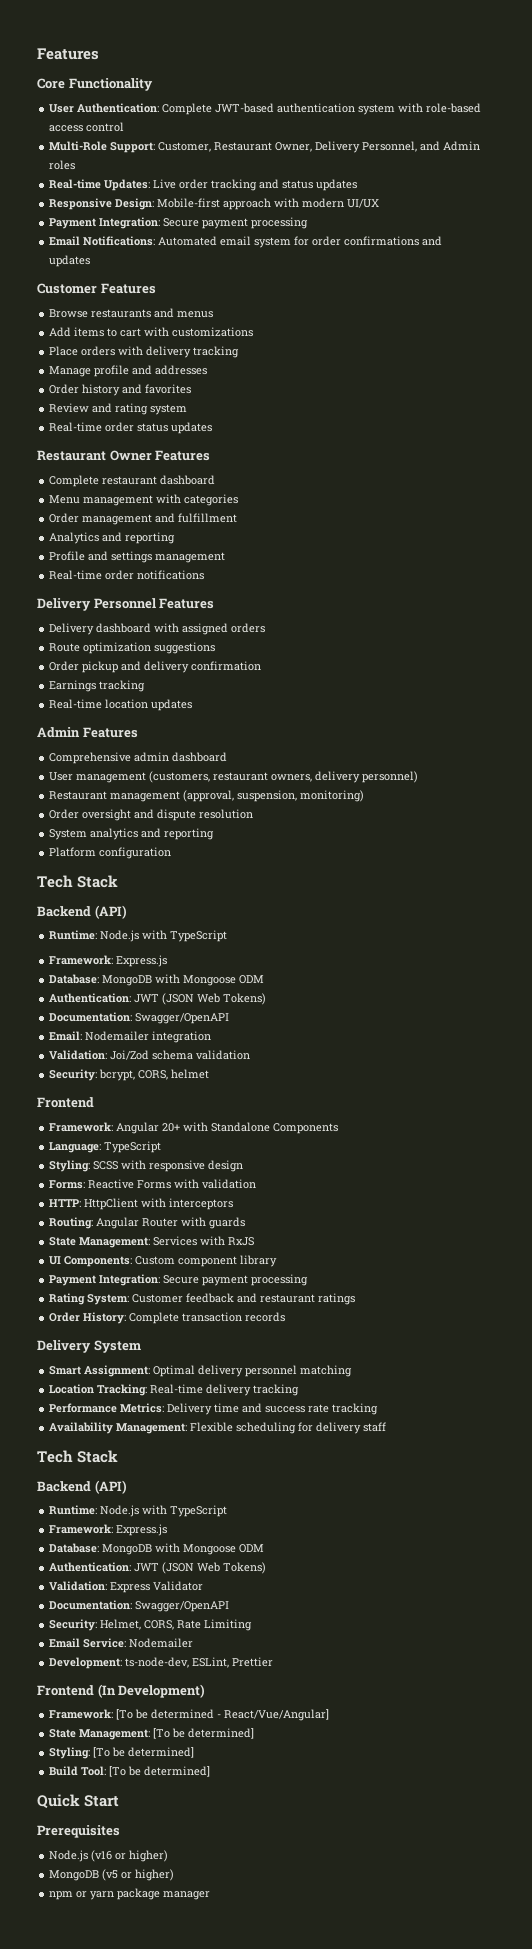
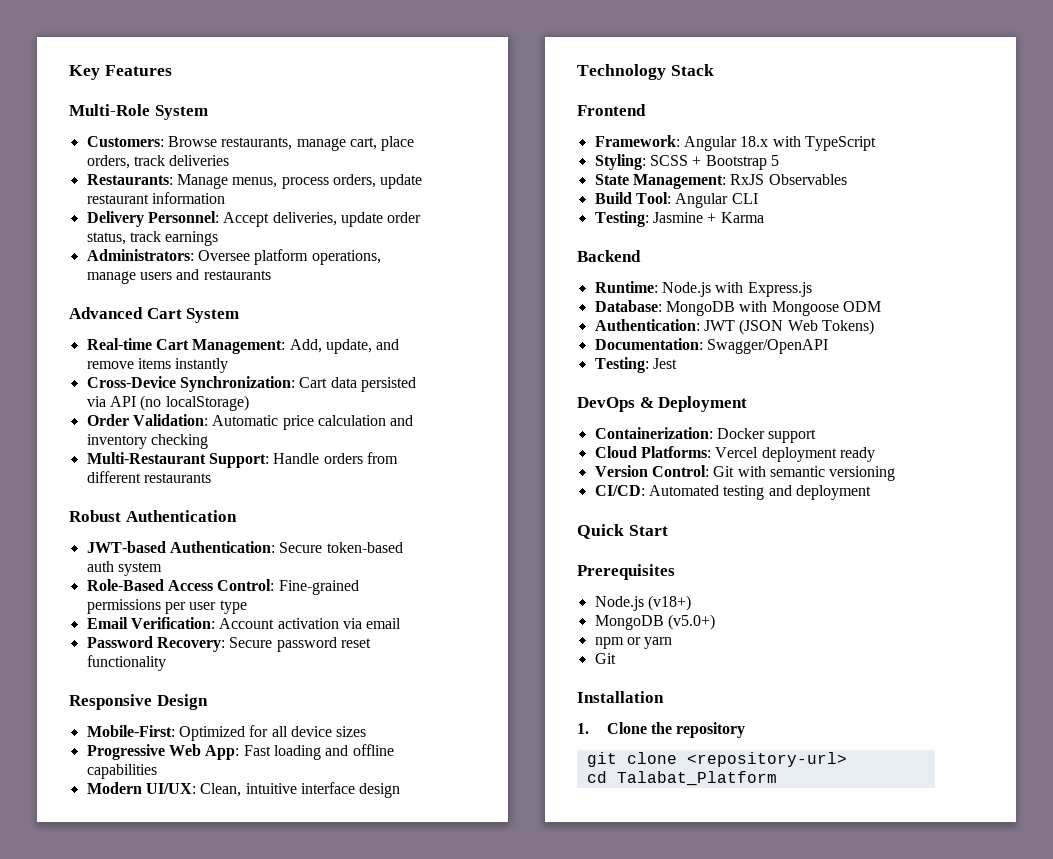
[37,48,99,60] [37,78,153,91] [49,103,482,115] [49,122,125,132] [49,141,481,153] [49,160,76,170] [49,179,358,191] [49,198,380,210] [49,217,309,229] [49,236,443,248] [49,255,91,267] [37,283,156,294] [49,308,214,318] [49,327,254,337] [49,346,240,358] [49,365,208,377] [49,384,192,396] [49,403,188,415] [49,422,213,434] [37,450,211,461] [49,475,216,487] [49,494,239,506] [49,513,238,525] [49,532,176,544] [49,551,226,563] [49,570,205,580] [37,598,215,611] [49,623,266,635] [49,642,216,654] [49,661,262,673] [49,680,146,692] [49,699,193,711] [37,727,138,738] [49,752,228,764] [49,771,419,783] [49,790,365,802] [49,809,254,821] [49,828,215,840] [49,847,172,859] [37,875,119,888] [37,905,127,919] [49,930,228,942] [49,955,114,965] Features // Core Functionality // User Authentication: Complete JWT-based authentication system with role-based access control // Multi-Role Support: Customer, Restaurant Owner, Delivery Personnel, and Admin roles // Real-time Updates: Live order tracking and status updates // Responsive Design: Mobile-first approach with modern UI/UX // Payment Integration: Secure payment processing // Email Notifications: Automated email system for order confirmations and updates // Customer Features // Browse restaurants and menus // Add items to cart with customizations // Place orders with delivery tracking // Manage profile and addresses // Order history and favorites // Review and rating system // Real-time order status updates // Restaurant Owner Features // Complete restaurant dashboard // Menu management with categories // Order management and fulfillment // Analytics and reporting // Profile and settings management // Real-time order notifications // Delivery Personnel Features // Delivery dashboard with assigned orders // Route optimization suggestions // Order pickup and delivery confirmation // Earnings tracking // Real-time location updates // Admin Features // Comprehensive admin dashboard // User management (customers, restaurant owners, delivery personnel) // Restaurant management (approval, suspension, monitoring) // Order oversight and dispute resolution // System analytics and reporting // Platform configuration // Tech Stack // Backend (API) // Runtime: Node.js with TypeScript // Framework: -> [69,65,172,80] [69,104,208,120] [86,136,415,151] [86,155,230,169] [86,174,423,189] [86,192,225,204] [86,211,422,227] [86,231,219,246] [86,249,381,265] [86,269,271,284] [69,307,240,323] [86,338,400,354] [86,358,229,373] [86,376,416,392] [86,395,249,411] [86,414,414,430] [86,434,208,449] [86,452,398,468] [86,471,211,483] [69,510,237,522] [86,541,403,553] [86,561,162,576] [86,579,359,595] [86,599,247,614] [86,617,402,629] [86,636,371,652] [86,655,166,671] [69,694,208,710] [86,725,367,741] [86,744,394,760] [86,764,157,779] [86,782,401,798] [577,64,714,80] [577,104,646,116] [594,135,876,151] [594,154,779,170] [594,174,847,189] [594,192,758,208] [594,211,764,227] [577,250,641,262] [594,281,744,297] Key Features // Multi-Role System // Customers: Browse restaurants, manage cart, place orders, track deliveries // Restaurants: Manage menus, process orders, update restaurant information // Delivery Personnel: Accept deliveries, update order status, track earnings // Administrators: Oversee platform operations, manage users and restaurants // Advanced Cart System // Real-time Cart Management: Add, update, and remove items instantly // Cross-Device Synchronization: Cart data persisted via API (no localStorage) // Order Validation: Automatic price calculation and inventory checking // Multi-Restaurant Support: Handle orders from different restaurants // Robust Authentication // JWT-based Authentication: Secure token-based auth system // Role-Based Access Control: Fine-grained permissions per user type // Email Verification: Account activation via email // Password Recovery: Secure password reset functionality // Responsive Design // Mobile-First: Optimized for all device sizes // Progressive Web App: Fast loading and offline capabilities // Modern UI/UX: Clean, intuitive interface design // Technology Stack // Frontend // Framework: Angular 18.x with TypeScript // Styling: SCSS + Bootstrap 5 // State Management: RxJS Observables // Build Tool: Angular CLI // Testing: Jasmine + Karma // Backend // Runtime: Node.js with
[49,1031,212,1043] [49,1050,251,1060] [49,1069,210,1081] [37,1097,94,1108] [49,1122,339,1134] [49,1141,162,1153] [49,1160,244,1172] [49,1179,257,1189] [49,1198,234,1210] [49,1217,246,1229] [49,1236,255,1248] [49,1255,278,1267] [49,1274,309,1286] [49,1293,356,1305] [49,1312,286,1324] [37,1340,141,1353] [49,1365,353,1377] [49,1384,300,1396] [49,1403,379,1415] [49,1422,387,1434] [37,1450,119,1463] [37,1480,127,1494] [49,1505,228,1517] [49,1524,168,1536] [49,1543,265,1555] [49,1562,267,1574] [49,1581,204,1593] [49,1600,230,1612] [49,1619,253,1631] [49,1638,194,1648] [49,1657,274,1669] [37,1684,206,1698] [49,1709,330,1721] [49,1728,255,1740] [49,1747,195,1759] [49,1766,211,1777] [37,1794,120,1809] [37,1825,120,1838] [49,1850,169,1862] [49,1869,175,1881] [49,1888,211,1900] Email: Nodemailer integration // Validation: Joi/Zod schema validation // Security: bcrypt, CORS, helmet // Frontend // Framework: Angular 20+ with Standalone Components // Language: TypeScript // Styling: SCSS with responsive design // Forms: Reactive Forms with validation // HTTP: HttpClient with interceptors // Routing: Angular Router with guards // State Management: Services with RxJS // UI Components: Custom component library // Payment Integration: Secure payment processing // Rating System: Customer feedback and restaurant ratings // Order History: Complete transaction records // Delivery System // Smart Assignment: Optimal delivery personnel matching // Location Tracking: Real-time delivery tracking // Performance Metrics: Delivery time and success rate tracking // Availability Management: Flexible scheduling for delivery staff // Tech Stack // Backend (API) // Runtime: Node.js with TypeScript // Framework: Express.js // Database: MongoDB with Mongoose ODM // Authentication: JWT (JSON Web Tokens) // Validation: Express Validator // Documentation: Swagger/OpenAPI // Security: Helmet, CORS, Rate Limiting // Email Service: Nodemailer // Development: ts-node-dev, ESLint, Prettier // Frontend (In Development) // Framework: [To be determined - React/Vue/Angular] // State Management: [To be determined] // Styling: [To be determined] // Build Tool: [To be determined] // Quick Start // Prerequisites // Node.js (v16 or higher) // MongoDB (v5 or higher) // npm or yarn package manager -> [594,357,677,373] [577,396,748,412] [594,427,817,443] [594,446,875,462] [594,465,896,481] [594,485,871,500] [577,524,668,539] [577,564,675,580] [594,595,691,611] [594,614,715,630] [594,637,673,649] [594,653,616,664] [577,691,664,703] [577,722,746,738] [586,752,847,767] [586,771,777,786] Testing: Jest // DevOps & Deployment // Containerization: Docker support // Cloud Platforms: Vercel deployment ready // Version Control: Git with semantic versioning // CI/CD: Automated testing and deployment // Quick Start // Prerequisites // Node.js (v18+) // MongoDB (v5.0+) // npm or yarn // Git // Installation // 1. Clone the repository // git clone <repository-url> // cd Talabat_Platform

